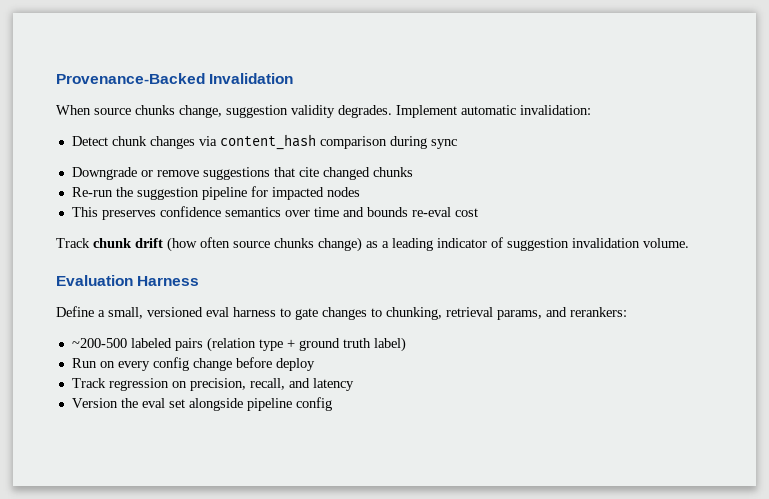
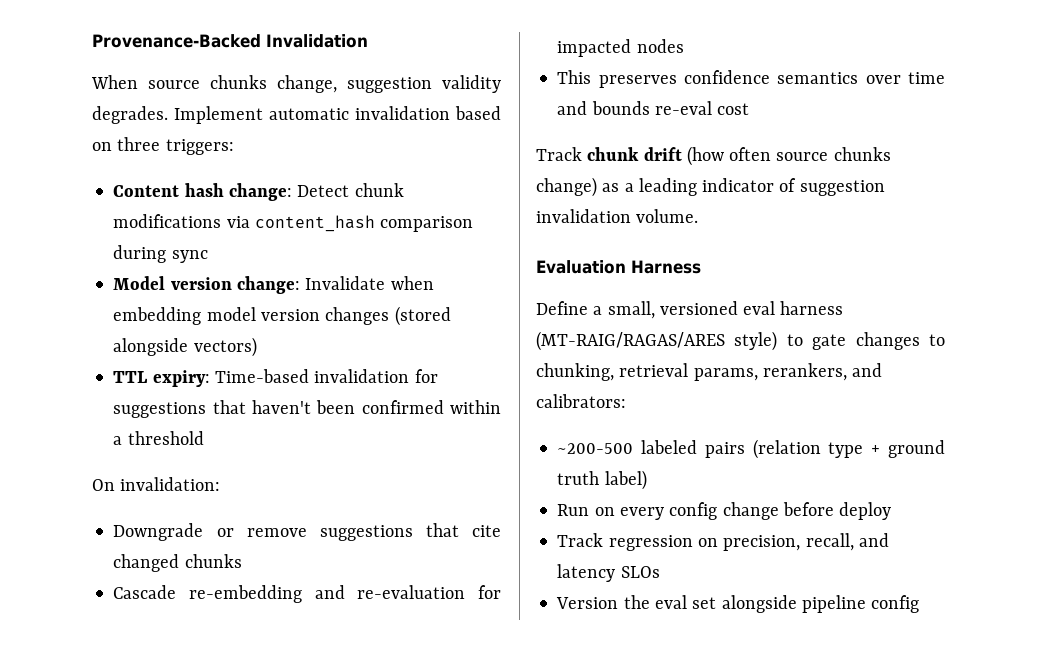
[520,105,591,115] invalidation: // -> [355,106,501,120] [92,137,234,155] [113,183,292,201] invalidation based on three triggers: // Content hash change:
[149,136,195,149] changes -> [113,214,222,228] modifications
(457, 144) none -> [113,276,434,294] [113,306,451,326] [113,337,257,357] [113,369,438,387] [113,400,501,418] [113,431,204,445] [92,477,221,491] // Model version change: Invalidate when embedding model version changes (stored alongside vectors) // TTL expiry: Time-based invalidation for suggestions that haven't been confirmed within a threshold // On invalidation:
[71,187,247,200] Re-run the suggestion pipeline -> [113,585,466,603] Cascade re-embedding and re-evaluation
(276, 312) none -> [536,331,778,351] (MT-RAIG/RAGAS/ARES style)
[546,307,627,317] and rerankers: -> [762,363,883,381] [536,394,626,408] rerankers, and calibrators:
(354, 384) none -> [620,566,660,578] SLOs

